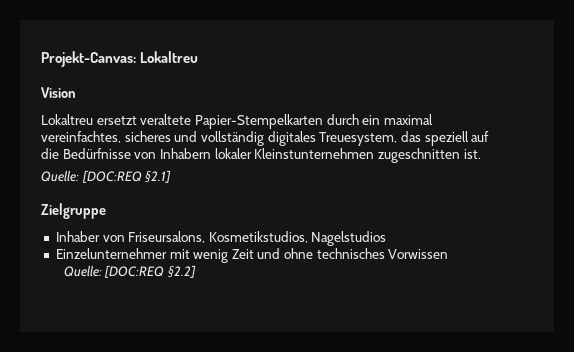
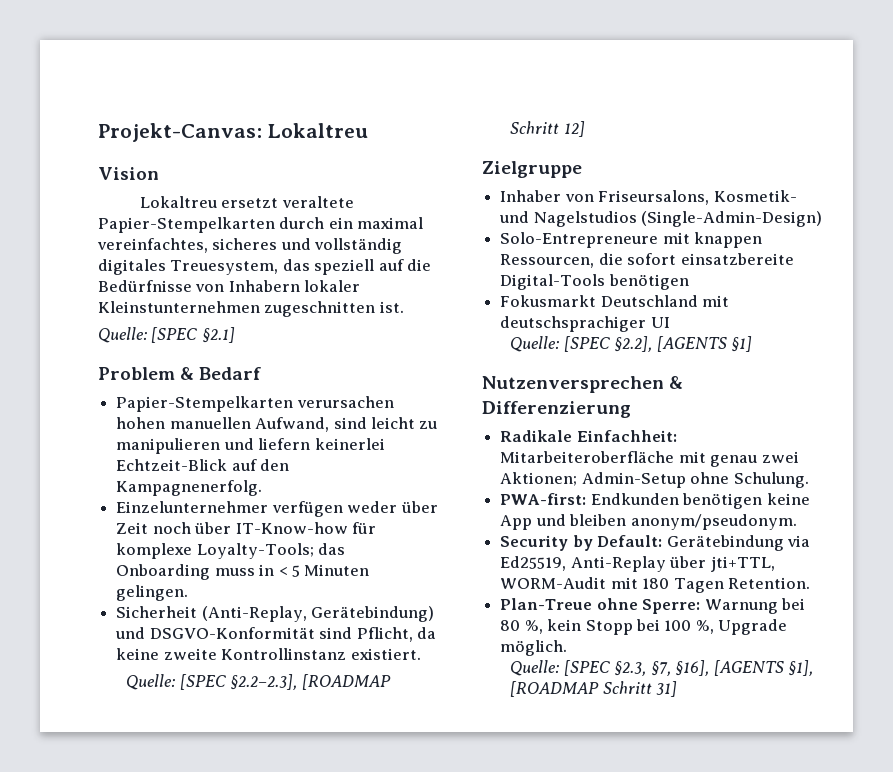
[81,170,142,183] [DOC:REQ -> [151,327,198,343] [SPEC
(172, 176) none -> [98,367,262,380] [116,396,394,412] [116,417,438,432] [116,438,385,454] [116,459,290,471] [116,480,263,496] [116,501,438,517] [116,522,376,534] [116,543,346,559] [116,564,370,580] [116,585,189,601] [116,606,435,622] [115,627,436,642] [116,648,421,660] [126,674,391,690] [510,121,585,137] // Problem & Bedarf // Papier-Stempelkarten verursachen hohen manuellen Aufwand, sind leicht zu manipulieren und liefern keinerlei Echtzeit-Blick auf den Kampagnenerfolg. // Einzelunternehmer verfügen weder über Zeit noch über IT-Know-how für komplexe Loyalty-Tools; das Onboarding muss in < 5 Minuten gelingen. // Sicherheit (Anti-Replay, Gerätebindung) und DSGVO-Konformität sind Pflicht, da keine zweite Kontrollinstanz existiert. // Quelle: [SPEC §2.2–2.3], [ROADMAP Schritt 12]
[208,231,308,243] Kosmetikstudios, -> [713,190,797,202] [499,211,530,223] Kosmetik- und
[55,248,449,263] [63,265,197,278] // Einzelunternehmer mit wenig Zeit und ohne technisches Vorwissen // Quelle: [DOC:REQ §2.2] -> [641,211,823,227] [500,232,763,248] [500,253,794,268] [500,274,689,290] [500,295,730,307] [500,316,670,332] [510,336,753,352] [482,376,684,393] [482,401,631,418] [500,430,677,442] [500,451,799,467] [500,472,809,488] [500,493,810,509] [500,514,797,530] [500,535,810,551] [500,556,775,572] [500,577,810,593] [500,598,805,614] [500,619,788,635] [500,640,568,656] [510,660,814,676] [510,681,678,697] (Single-Admin-Design) // Solo-Entrepreneure mit knappen Ressourcen, die sofort einsatzbereite Digital-Tools benötigen // Fokusmarkt Deutschland mit deutschsprachiger UI // Quelle: [SPEC §2.2], [AGENTS §1] // Nutzenversprechen & Differenzierung // Radikale Einfachheit: Mitarbeiteroberfläche mit genau zwei Aktionen; Admin-Setup ohne Schulung. // PWA-first: Endkunden benötigen keine App und bleiben anonym/pseudonym. // Security by Default: Gerätebindung via Ed25519, Anti-Replay über jti+TTL, WORM-Audit mit 180 Tagen Retention. // Plan-Treue ohne Sperre: Warnung bei 80 %, kein Stopp bei 100 %, Upgrade möglich. // Quelle: [SPEC §2.3, §7, §16], [AGENTS §1], [ROADMAP Schritt 31]

